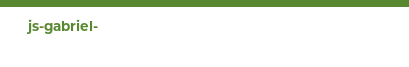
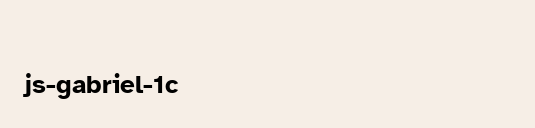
[26,19,98,34] js-gabriel- -> [23,73,179,99] js-gabriel-1c

